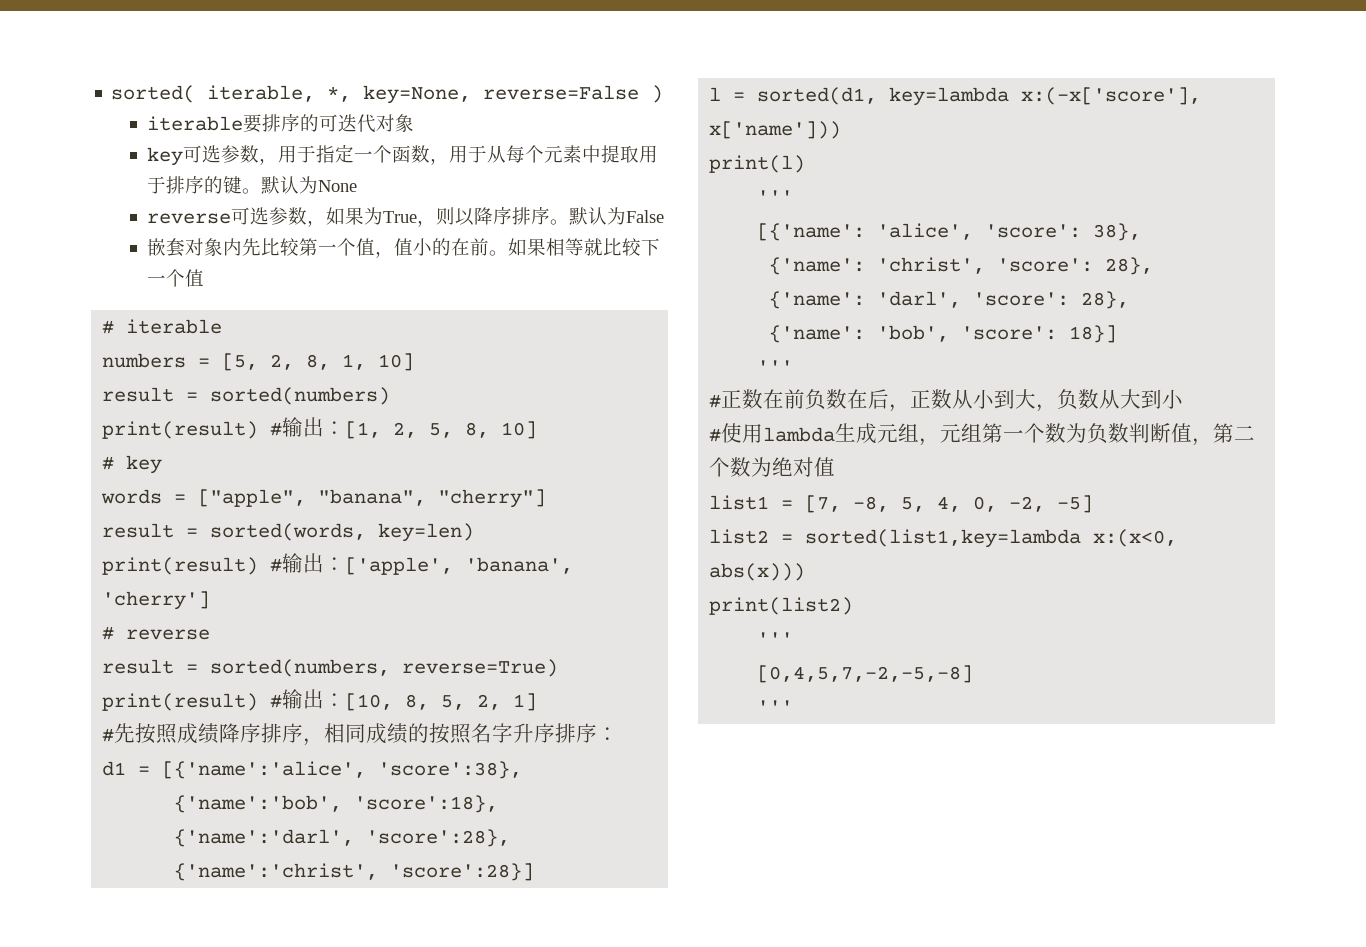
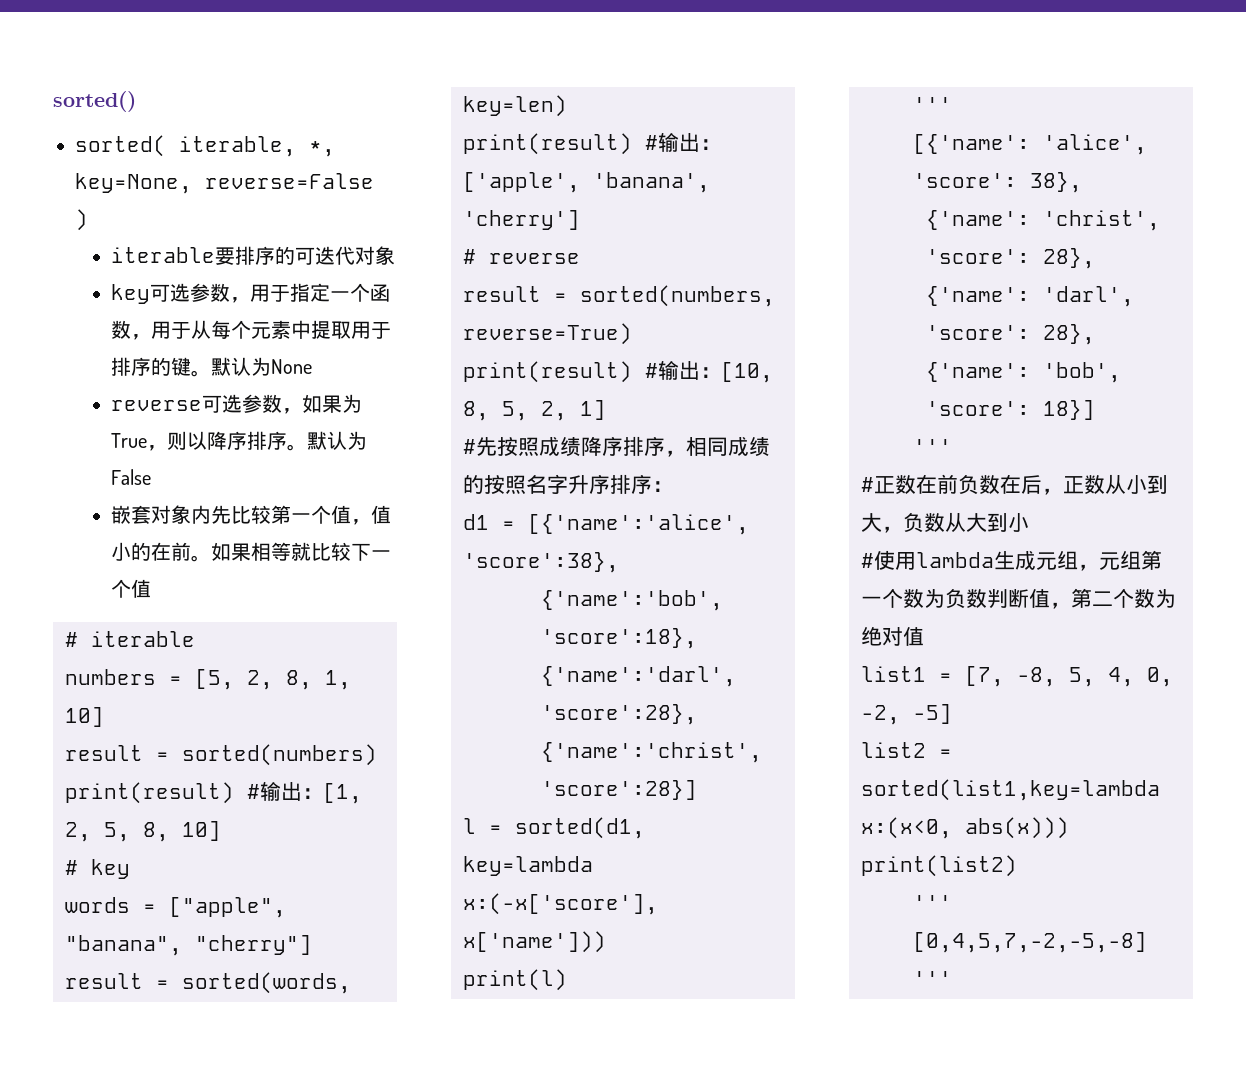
(111, 94) none -> [53,91,136,112] sorted() //

